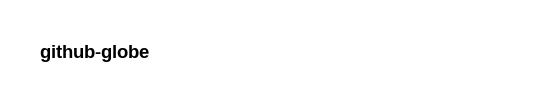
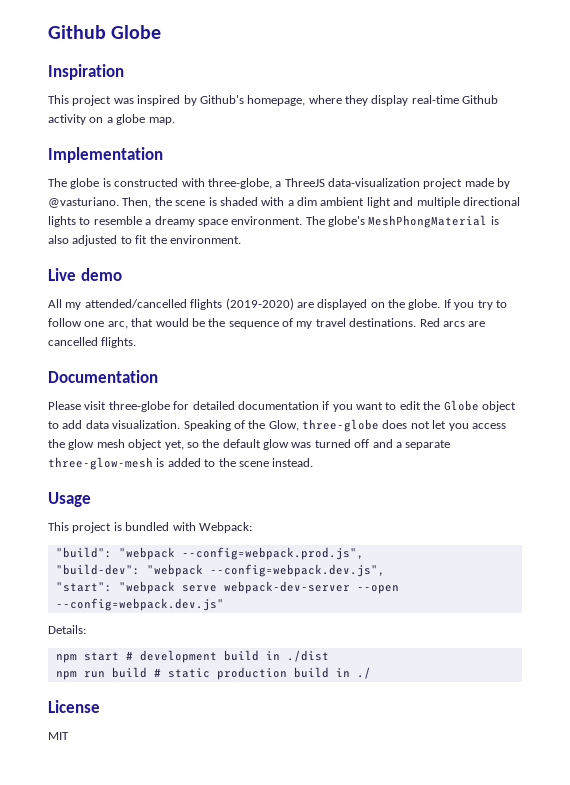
[40,45,149,62] github-globe -> [48,25,162,39] [48,64,124,80] [48,95,499,106] [48,114,175,125] [48,147,163,163] [48,178,511,189] [48,197,520,208] [48,215,499,228] [48,235,241,246] [48,268,122,281] [48,298,507,310] [48,318,486,329] [48,337,137,348] [48,370,158,383] [48,400,516,412] [48,419,506,432] [48,439,451,450] [48,457,314,470] [48,492,91,507] [48,522,252,533] [55,547,364,560] [55,564,385,577] [55,581,399,594] [55,598,224,611] [48,625,86,634] [55,650,329,663] [55,667,371,680] [48,700,100,713] [48,732,69,740] Github Globe // Inspiration // This project was inspired by Github's homepage, where they display real-time Github activity on a globe map. // Implementation // The globe is constructed with three-globe, a ThreeJS data-visualization project made by @vasturiano. Then, the scene is shaded with a dim ambient light and multiple directional lights to resemble a dreamy space environment. The globe's MeshPhongMaterial is also adjusted to fit the environment. // Live demo // All my attended/cancelled flights (2019-2020) are displayed on the globe. If you try to follow one arc, that would be the sequence of my travel destinations. Red arcs are cancelled flights. // Documentation // Please visit three-globe for detailed documentation if you want to edit the Globe object to add data visualization. Speaking of the Glow, three-globe does not let you access the glow mesh object yet, so the default glow was turned off and a separate three-glow-mesh is added to the scene instead. // Usage // This project is bundled with Webpack: // "build": "webpack --config=webpack.prod.js", // "build-dev": "webpack --config=webpack.dev.js", // "start": "webpack serve webpack-dev-server --open --config=webpack.dev.js" // Details: // npm start # development build in ./dist // npm run build # static production build in ./ // License // MIT

